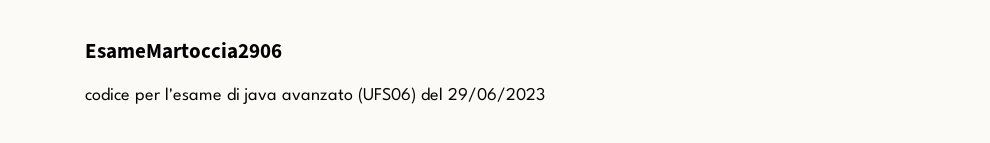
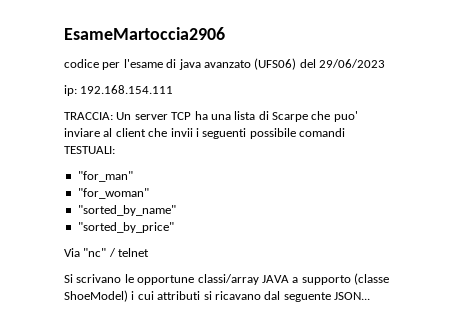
(545, 94) none -> [64,85,174,96] [64,111,358,122] [64,128,345,139] [64,146,115,154] [77,171,133,182] [77,188,149,199] [77,205,176,216] [77,222,174,233] [64,248,150,257] [64,273,389,285] [64,290,370,302] // ip: 192.168.154.111 // TRACCIA: Un server TCP ha una lista di Scarpe che puo' inviare al client che invii i seguenti possibile comandi TESTUALI: // "for_man" // "for_woman" // "sorted_by_name" // "sorted_by_price" // Via "nc" / telnet // Si scrivano le opportune classi/array JAVA a supporto (classe ShoeModel) i cui attributi si ricavano dal seguente JSON...

